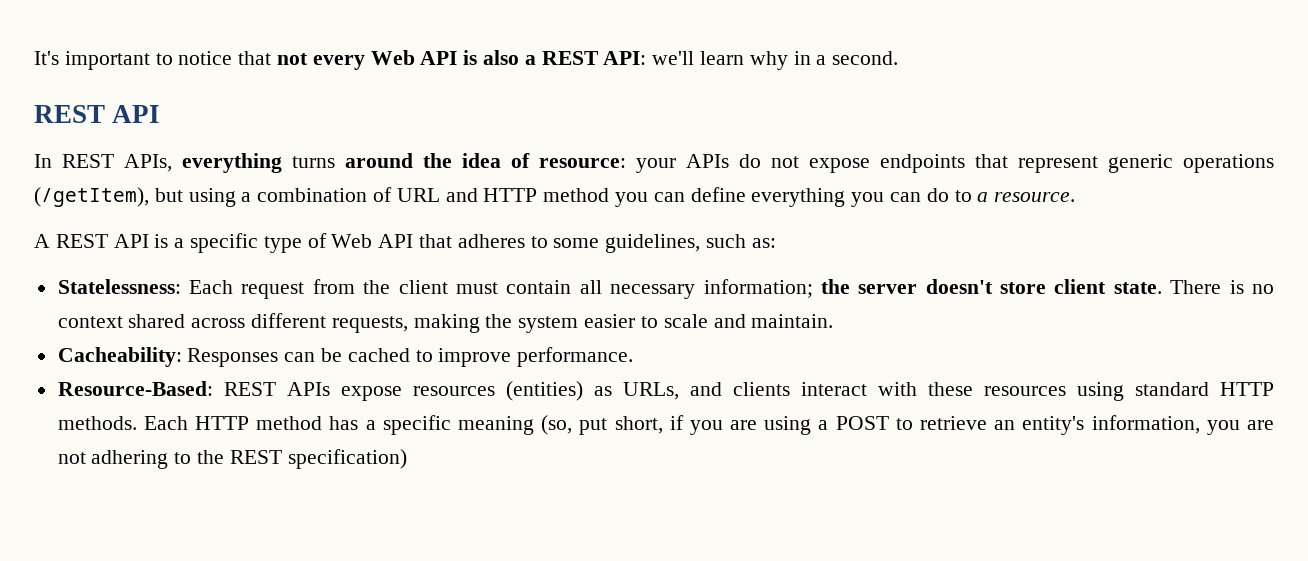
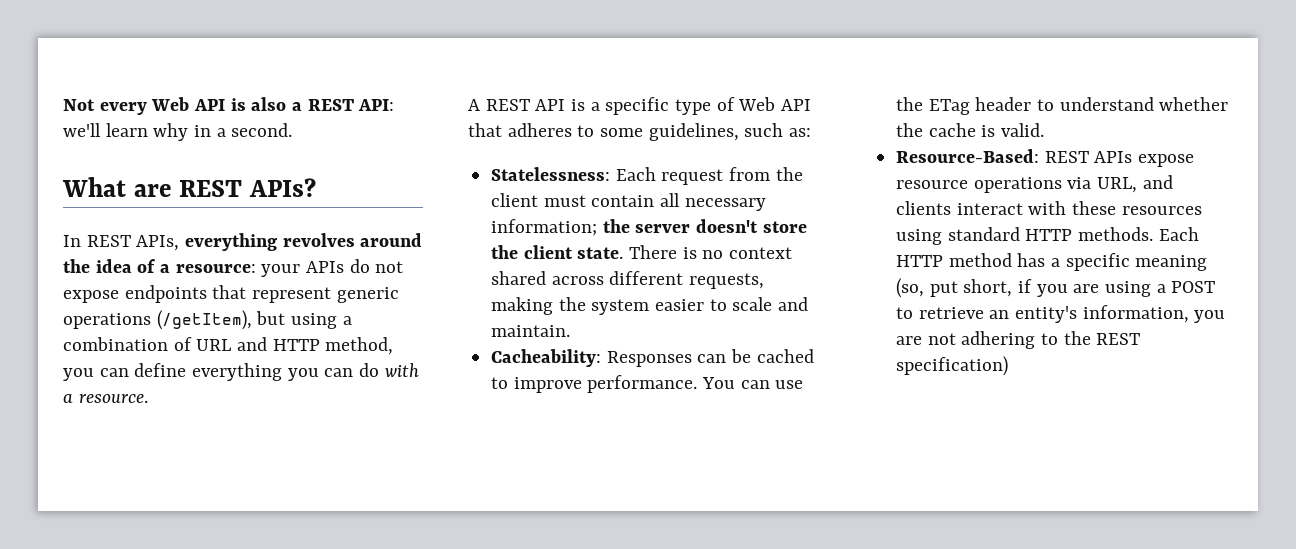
[34,51,309,70] It's important to notice that not -> [63,99,95,111] Not
[34,105,161,123] REST API -> [62,177,317,197] What are REST APIs?
[292,156,335,168] turns -> [282,233,355,247] revolves
(530, 160) none -> [160,264,171,273] a
[543,188,610,202] method -> [325,337,394,355] method,
[954,190,972,202] to -> [384,363,419,377] with
(1047, 288) none -> [491,245,519,259] the
(634, 357) none -> [702,377,804,389] [896,97,1229,115] [896,123,1045,137] You can use the ETag header to understand whether the cache is valid.
[412,381,679,401] resources (entities) as URLs, -> [896,177,1138,193] resource operations via URL,

